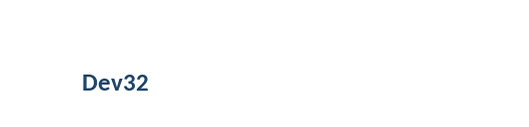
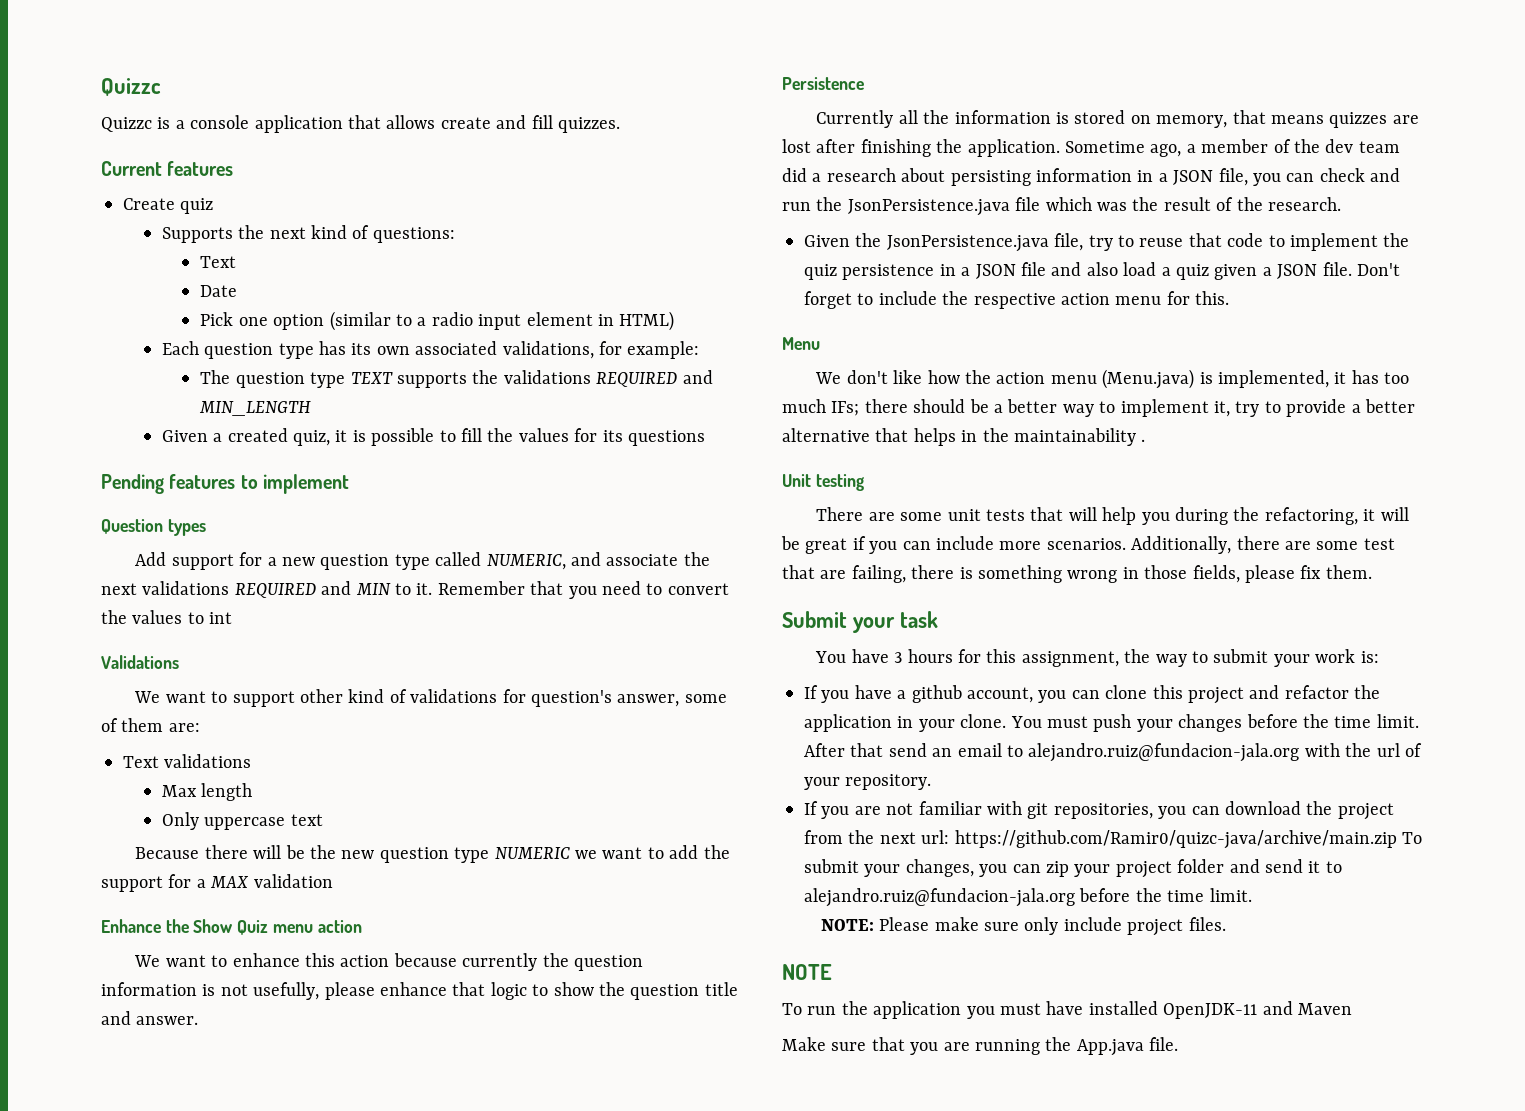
[81,74,149,91] Dev32 -> [101,78,161,96] [101,115,620,133] [101,161,234,176] [123,198,214,214] [161,225,455,243] [200,256,237,268] [200,285,238,297] [200,311,675,331] [161,341,700,359] [200,370,713,388] [199,401,312,416] [161,428,705,446] [101,474,349,494] [101,519,206,536] [135,552,710,570] [101,581,729,599] [101,610,233,624] [101,655,179,669] [134,689,727,707] [101,718,200,732] [123,754,252,768] [161,783,253,801] [161,812,323,830] [135,845,730,863] [101,874,333,892] [101,919,362,935] [134,953,644,971] [101,982,738,1000] [101,1011,199,1025] [782,77,864,90] [816,110,1419,128] [782,139,1400,157] [782,168,1401,186] [782,197,1341,216] [804,233,1410,252] [804,262,1400,280] [804,291,1230,309] [782,337,820,350] [815,369,1410,389] [782,399,1415,417] [782,428,1146,446] [782,474,864,491] [816,507,1409,525] [781,536,1395,554] [782,565,1372,583] [782,611,938,633] [815,649,1379,667] [804,685,1381,704] [804,714,1419,732] [804,743,1422,762] [804,774,932,790] [804,801,1394,820] [804,830,1422,849] [804,859,1342,878] [804,888,1252,907] [820,917,1226,936] [782,964,832,980] [782,1001,1352,1019] [782,1037,1179,1056] Quizzc // Quizzc is a console application that allows create and fill quizzes. // Current features // Create quiz // Supports the next kind of questions: // Text // Date // Pick one option (similar to a radio input element in HTML) // Each question type has its own associated validations, for example: // The question type TEXT supports the validations REQUIRED and MIN_LENGTH // Given a created quiz, it is possible to fill the values for its questions // Pending features to implement // Question types // Add support for a new question type called NUMERIC, and associate the next validations REQUIRED and MIN to it. Remember that you need to convert the values to int // Validations // We want to support other kind of validations for question's answer, some of them are: // Text validations // Max length // Only uppercase text // Because there will be the new question type NUMERIC we want to add the support for a MAX validation // Enhance the Show Quiz menu action // We want to enhance this action because currently the question information is not usefully, please enhance that logic to show the question title and answer. // Persistence // Currently all the information is stored on memory, that means quizzes are lost after finishing the application. Sometime ago, a member of the dev team did a research about persisting information in a JSON file, you can check and run the JsonPersistence.java file which was the result of the research. // Given the JsonPersistence.java file, try to reuse that code to implement the quiz persistence in a JSON file and also load a quiz given a JSON file. Don't forget to include the respective action menu for this. // Menu // We don't like how the action menu (Menu.java) is implemented, it has too much IFs; there should be a better way to implement it, try to provide a better alternative that helps in the maintainability . // Unit testing // There are some unit tests that will help you during the refactoring, it will be great if you can include more scenarios. Additionally, there are some test that are failing, there is something wrong in those fields, please fix them. // Submit your task // You have 3 hours for this assignment, the way to submit your work is: // If you have a github account, you can clone this project and refactor the application in your clone. You must push your changes before the time limit. After that send an email to alejandro.ruiz@fundacion-jala.org with the url of your repository. // If you are not familiar with git repositories, you can download the project from the next url: https://github.com/Ramir0/quizc-java/archive/main.zip To submit your changes, you can zip your project folder and send it to alejandro.ruiz@fundacion-jala.org before the time limit. // NOTE: Please make sure only include project files. // NOTE // To run the application you must have installed OpenJDK-11 and Maven // Make sure that you are running the App.java file.

